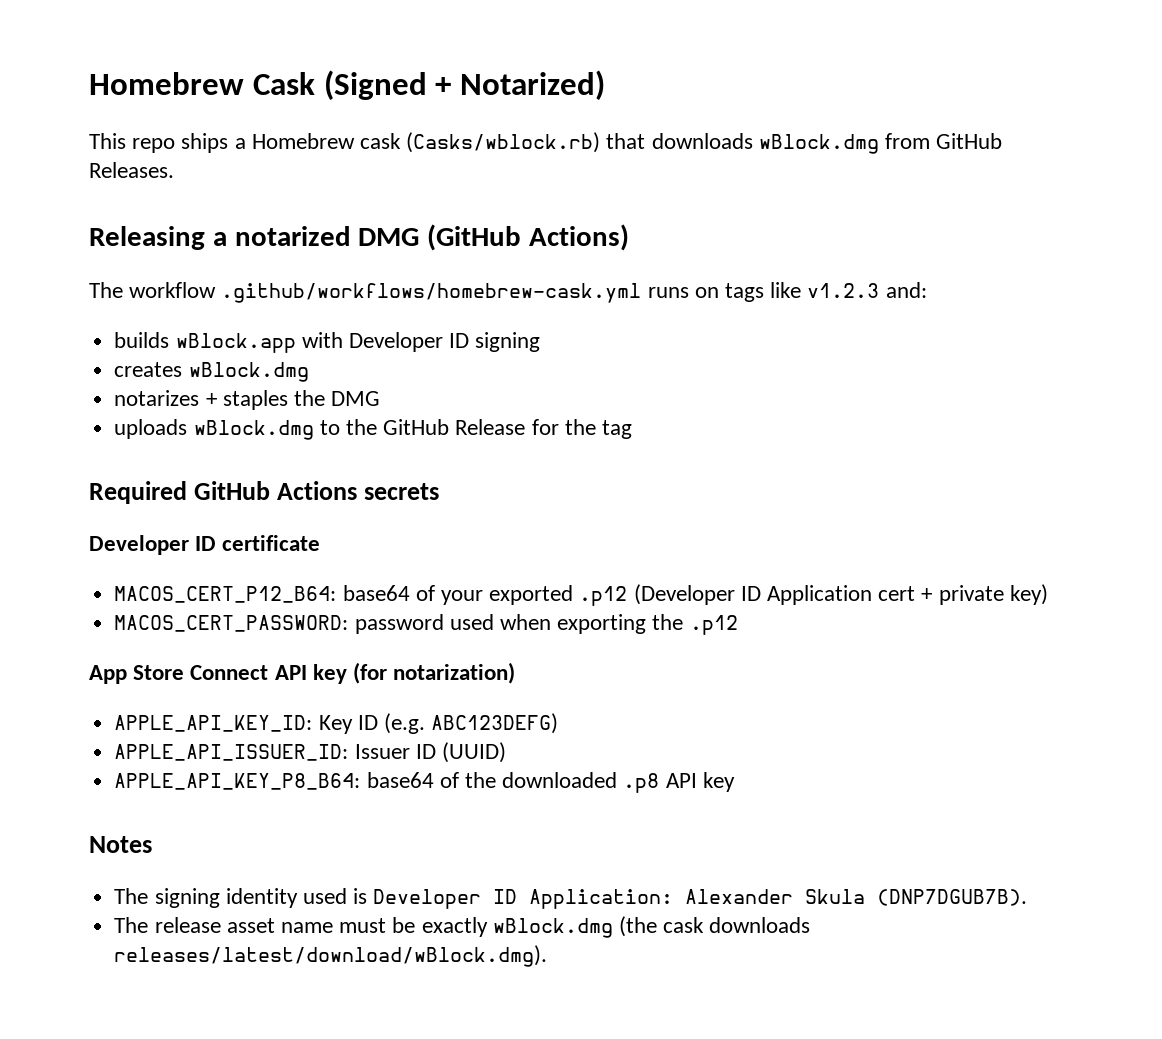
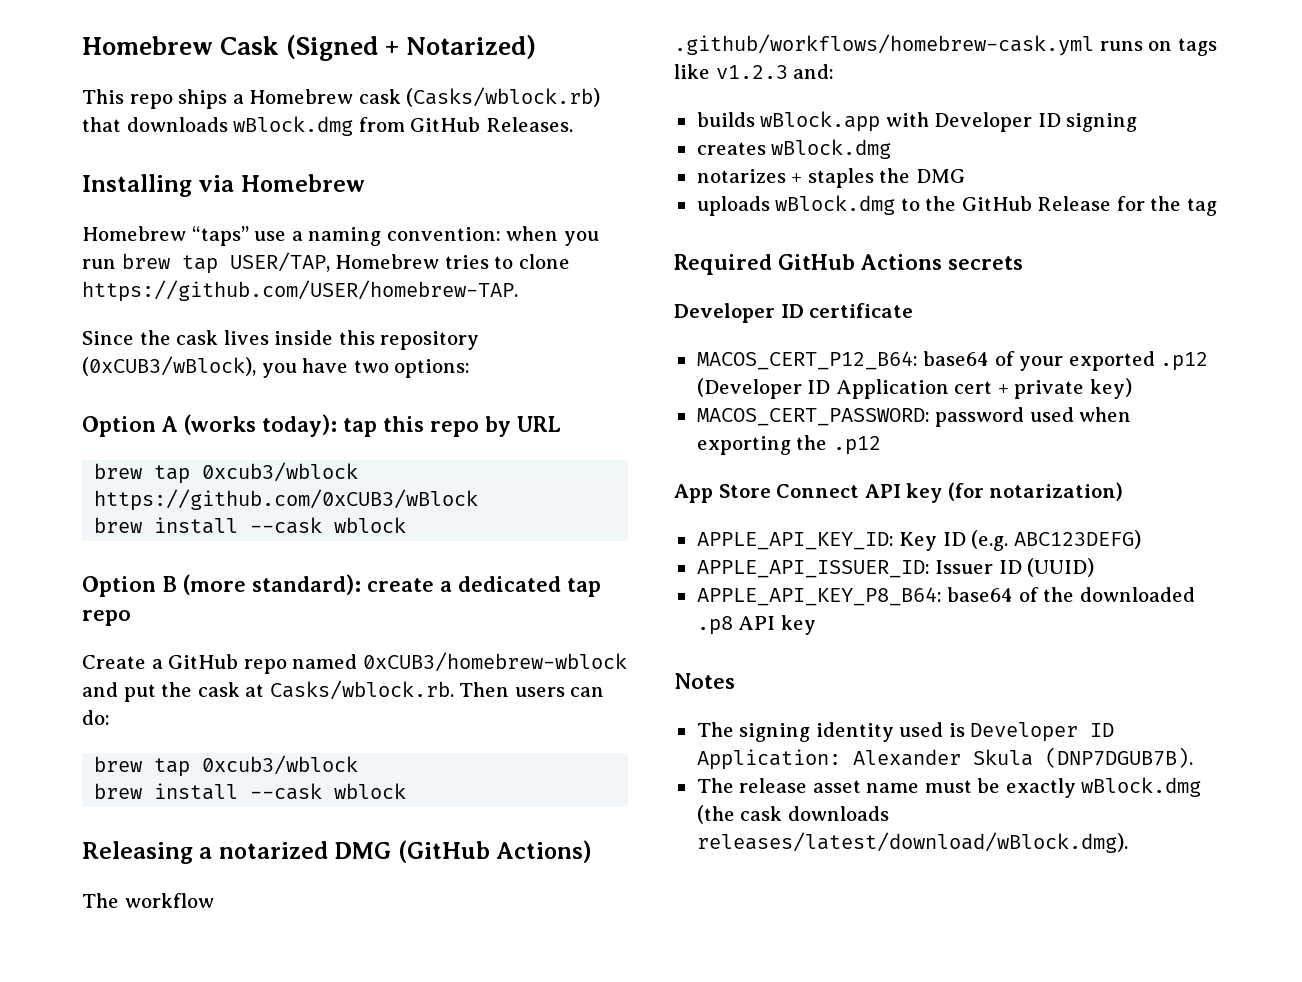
(174, 170) none -> [82,174,365,197] [82,226,599,246] [82,252,570,274] [82,280,518,302] [82,330,480,350] [82,356,471,378] [82,414,561,437] [94,462,359,484] [94,489,479,511] [94,517,407,534] [82,574,601,597] [82,610,131,626] [82,652,627,674] [82,680,605,702] [82,710,110,725] [94,755,359,777] [94,783,407,800] // Installing via Homebrew // Homebrew “taps” use a naming convention: when you run brew tap USER/TAP, Homebrew tries to clone https://github.com/USER/homebrew-TAP. // Since the cask lives inside this repository (0xCUB3/wBlock), you have two options: // Option A (works today): tap this repo by URL // brew tap 0xcub3/wblock https://github.com/0xCUB3/wBlock // brew install --cask wblock // Option B (more standard): create a dedicated tap repo // Create a GitHub repo named 0xCUB3/homebrew-wblock and put the cask at Casks/wblock.rb. Then users can do: // brew tap 0xcub3/wblock // brew install --cask wblock

